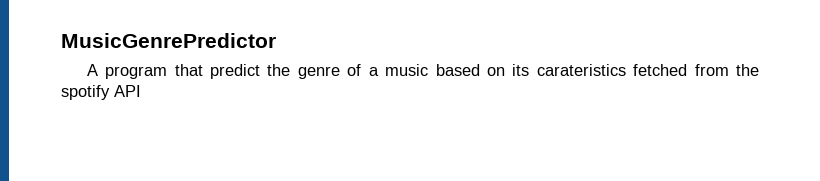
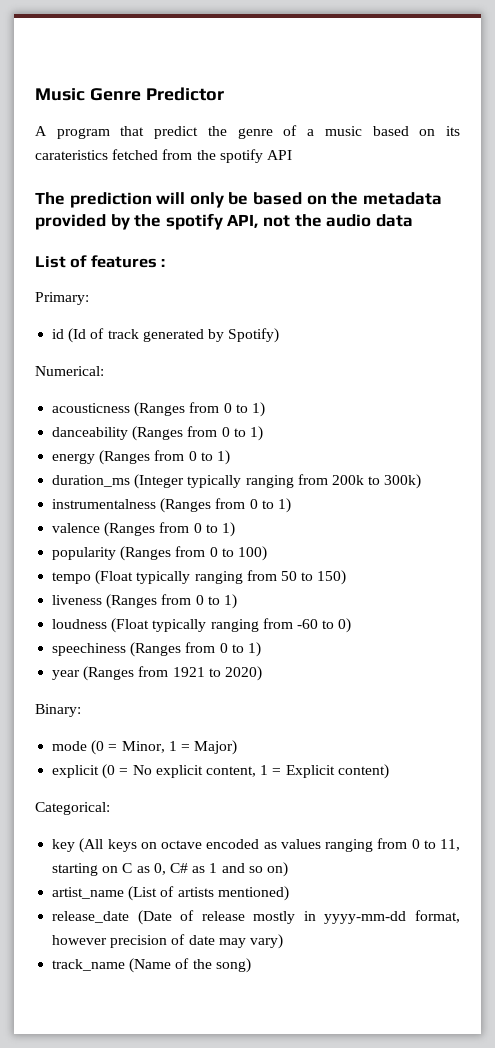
[61,33,276,48] MusicGenrePredictor -> [35,87,224,101] Music Genre Predictor
(141, 91) none -> [35,192,442,208] [35,213,413,230] [35,255,166,268] [35,292,89,305] [52,328,280,343] [35,366,104,376] [52,402,265,417] [52,426,263,441] [52,450,230,465] [52,474,422,489] [52,498,291,513] [52,522,235,537] [52,546,267,561] [52,570,347,585] [52,594,237,609] [52,618,352,633] [52,642,261,657] [52,666,262,681] [35,704,81,717] [52,740,238,755] [52,764,389,779] [35,802,110,815] [52,838,461,853] [52,862,288,877] [52,886,289,901] [52,910,460,925] [52,934,283,949] [52,958,251,973] // The prediction will only be based on the metadata provided by the spotify API, not the audio data // List of features : // Primary: // id (Id of track generated by Spotify) // Numerical: // acousticness (Ranges from 0 to 1) // danceability (Ranges from 0 to 1) // energy (Ranges from 0 to 1) // duration_ms (Integer typically ranging from 200k to 300k) // instrumentalness (Ranges from 0 to 1) // valence (Ranges from 0 to 1) // popularity (Ranges from 0 to 100) // tempo (Float typically ranging from 50 to 150) // liveness (Ranges from 0 to 1) // loudness (Float typically ranging from -60 to 0) // speechiness (Ranges from 0 to 1) // year (Ranges from 1921 to 2020) // Binary: // mode (0 = Minor, 1 = Major) // explicit (0 = No explicit content, 1 = Explicit content) // Categorical: // key (All keys on octave encoded as values ranging from 0 to 11, starting on C as 0, C# as 1 and so on) // artist_name (List of artists mentioned) // release_date (Date of release mostly in yyyy-mm-dd format, however precision of date may vary) // track_name (Name of the song)

